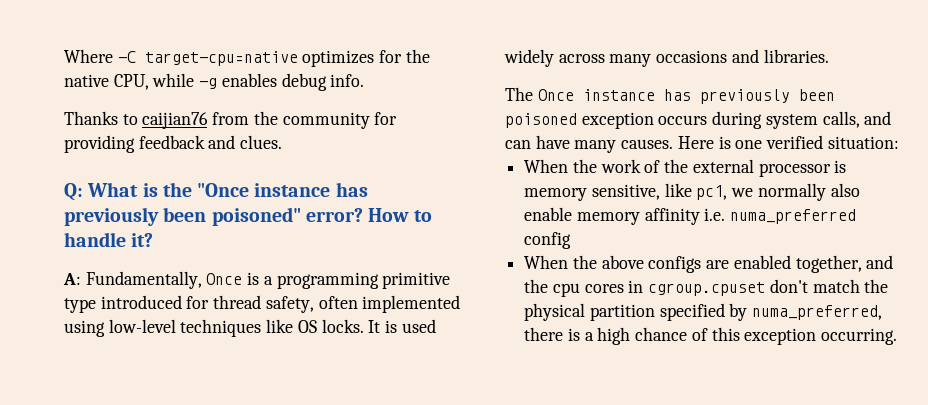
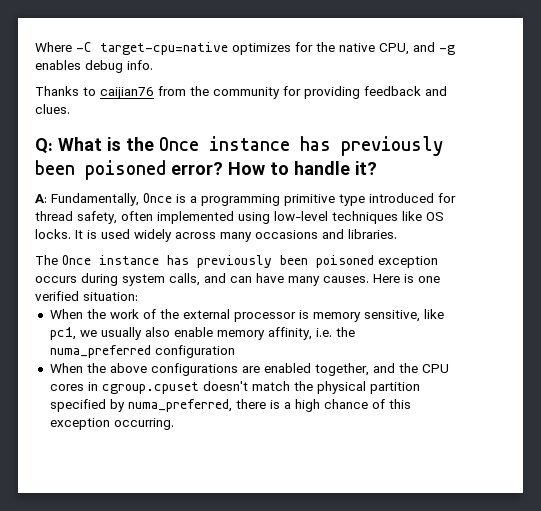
[152,73,195,87] while -> [413,42,435,52] and
[197,182,368,197] [64,207,301,226] "Once instance has previously been poisoned" -> [159,136,443,156] [35,160,166,180] Once instance has previously been poisoned
[757,183,826,201] normally -> [100,327,142,340] usually
[644,208,857,225] [524,232,572,249] affinity i.e. numa_preferred config -> [267,327,355,340] [49,345,235,358] affinity, i.e. the numa_preferred configuration
[648,256,702,273] configs -> [150,363,238,376] configurations
[552,283,580,297] cpu -> [421,364,449,373] CPU
[769,279,808,293] don't -> [202,381,248,391] doesn't

